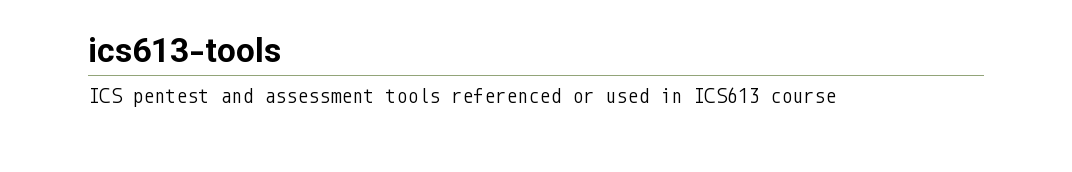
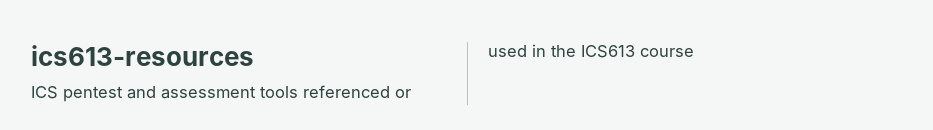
[88,37,281,62] ics613-tools -> [31,45,254,66] ics613-resources
(682, 95) none -> [551,45,576,57] the

